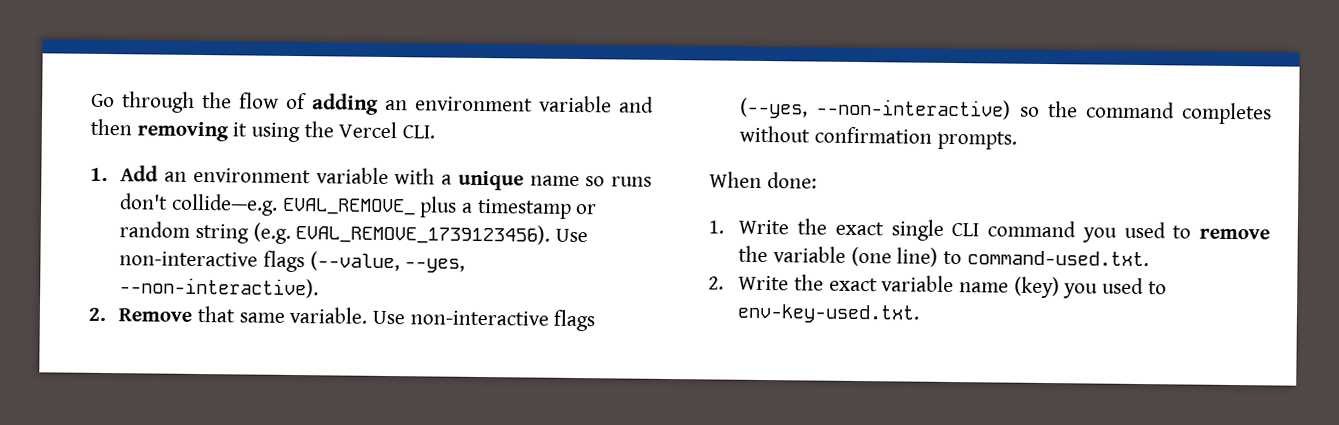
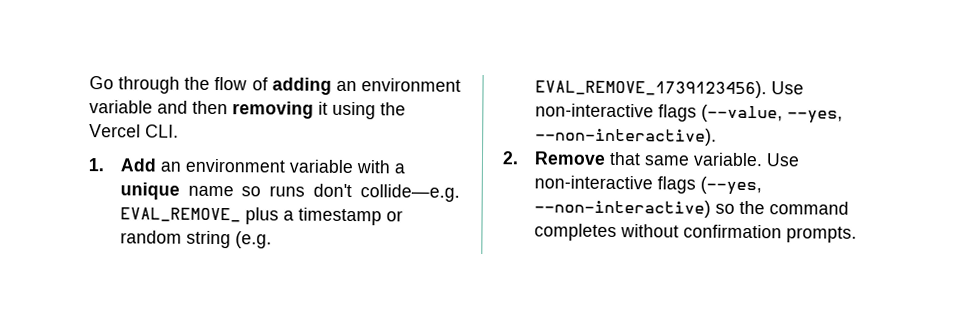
[709,171,817,189] [708,218,1270,243] [738,245,1149,267] [708,274,1167,299] [737,303,921,324] // When done: // 1. Write the exact single CLI command you used to remove the variable (one line) to command-used.txt. // 2. Write the exact variable name (key) you used to env-key-used.txt. -> (857, 234) none

